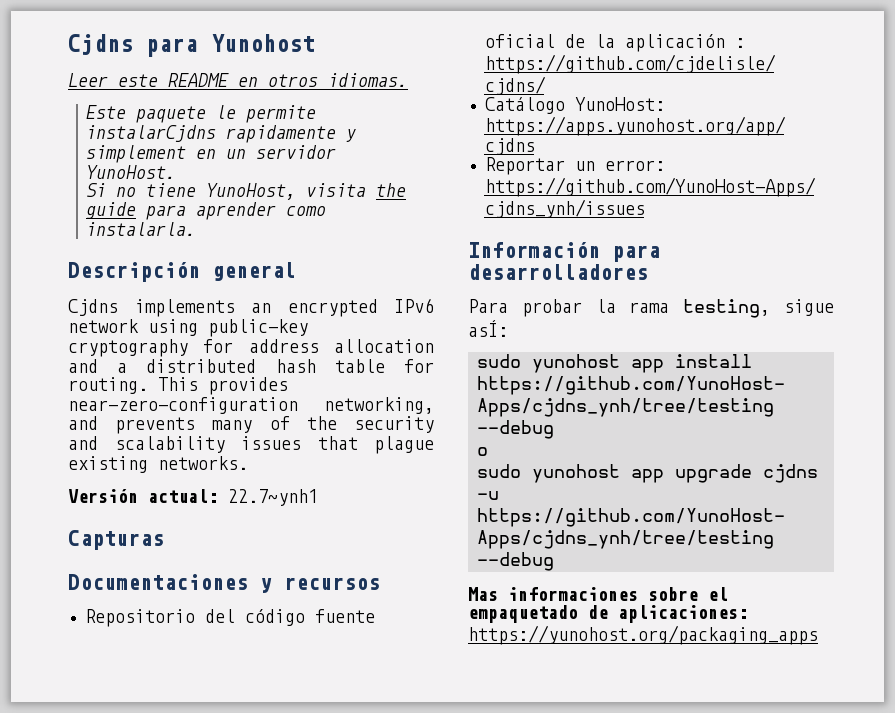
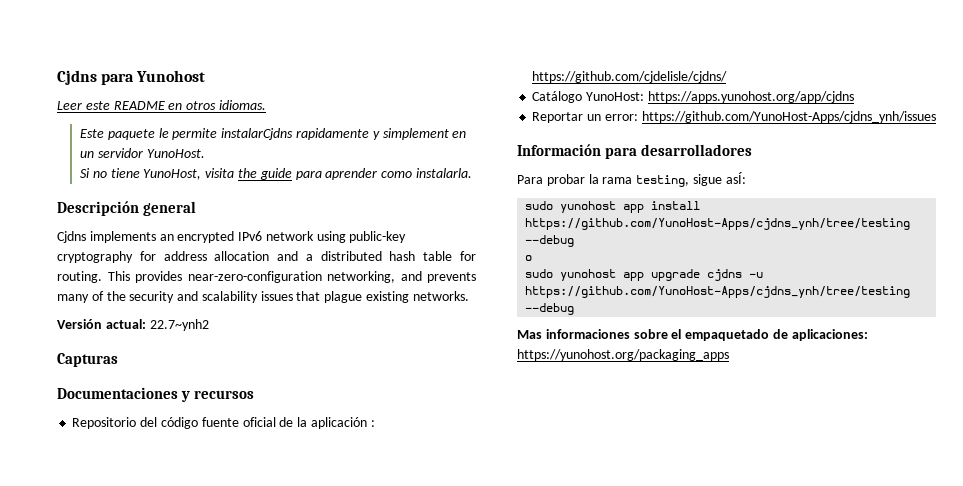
[228,489,318,506] 22.7~ynh1 -> [149,319,209,331] 22.7~ynh2

